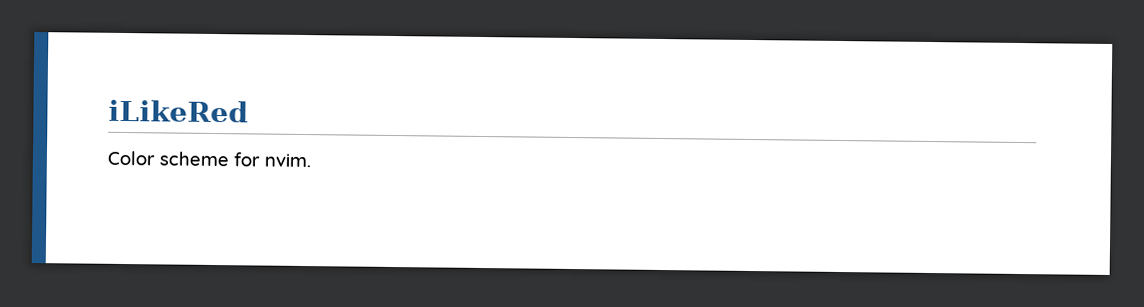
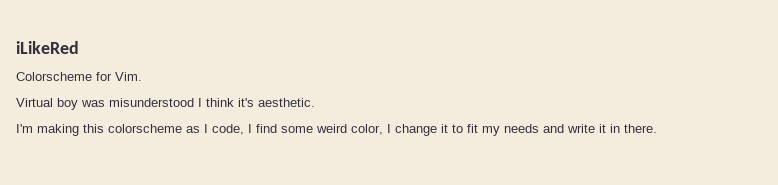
[107,150,311,168] Color scheme for nvim. -> [16,72,142,81] [16,98,315,110] [16,124,657,136] Colorscheme for Vim. // Virtual boy was misunderstood I think it's aesthetic. // I'm making this colorscheme as I code, I find some weird color, I change it to fit my needs and write it in there.

